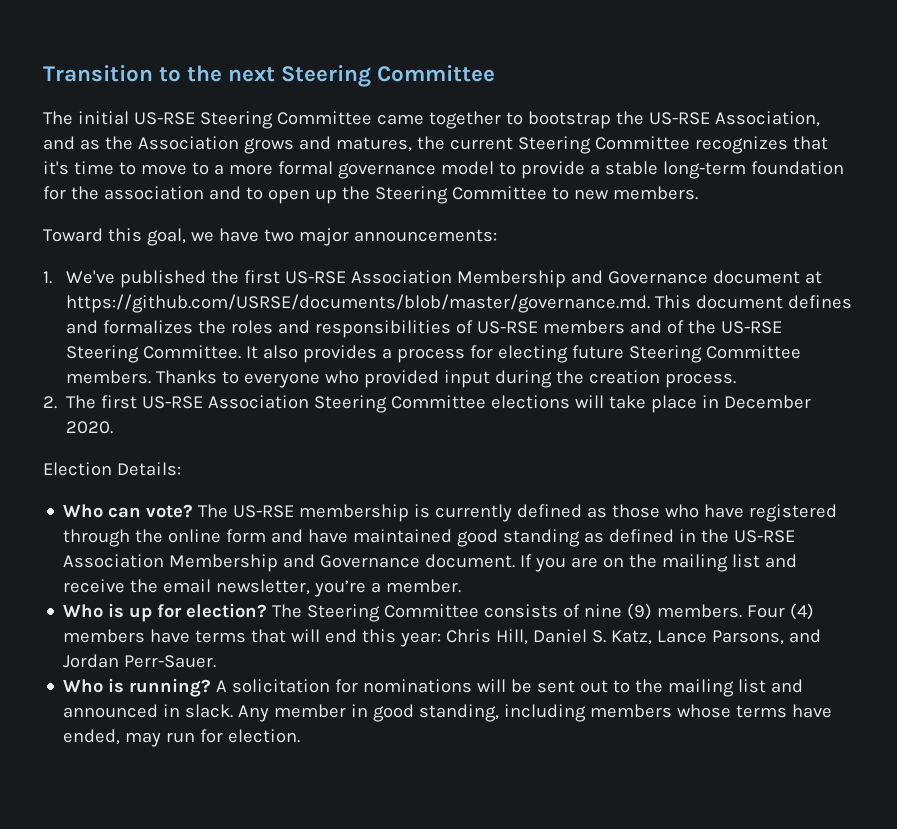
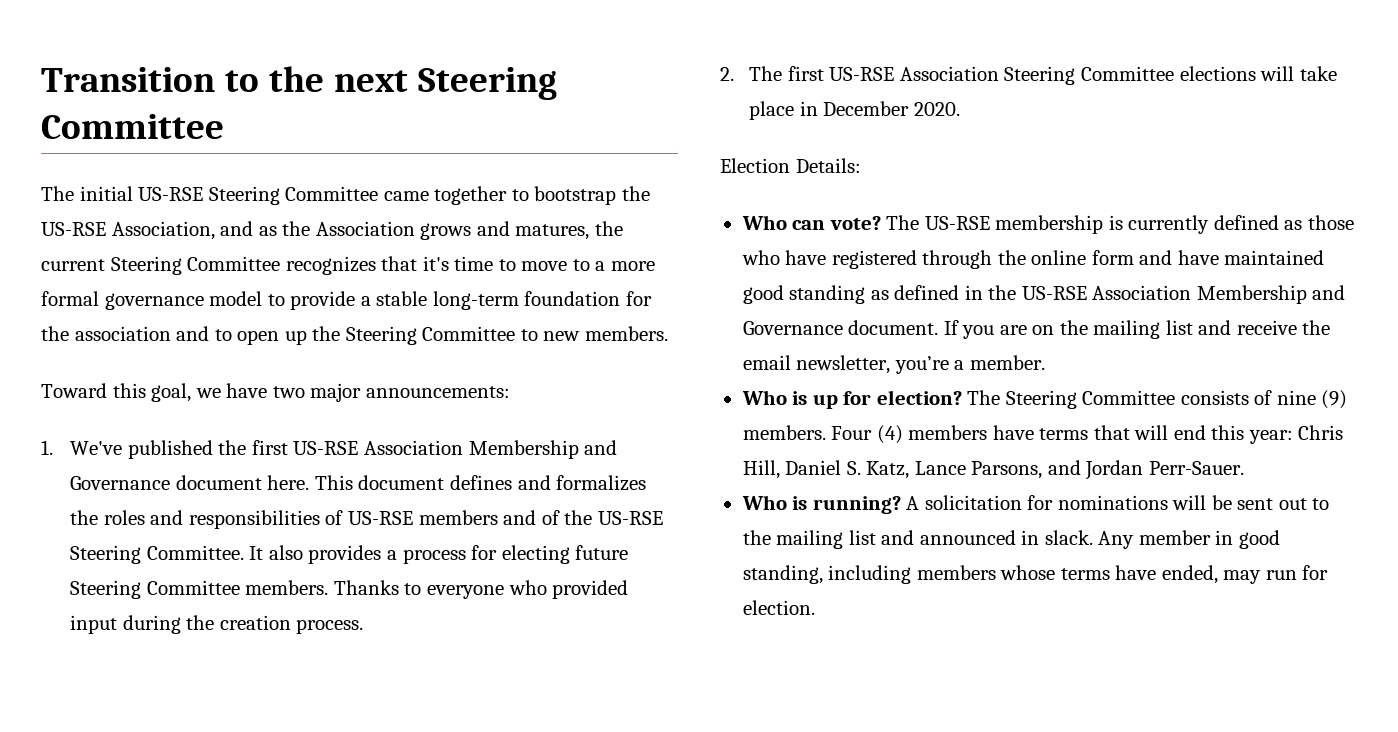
[805,271,823,284] [66,294,651,313] at https://github.com/USRSE/documents/blob/master/governance.md. -> [267,475,310,490] here.

